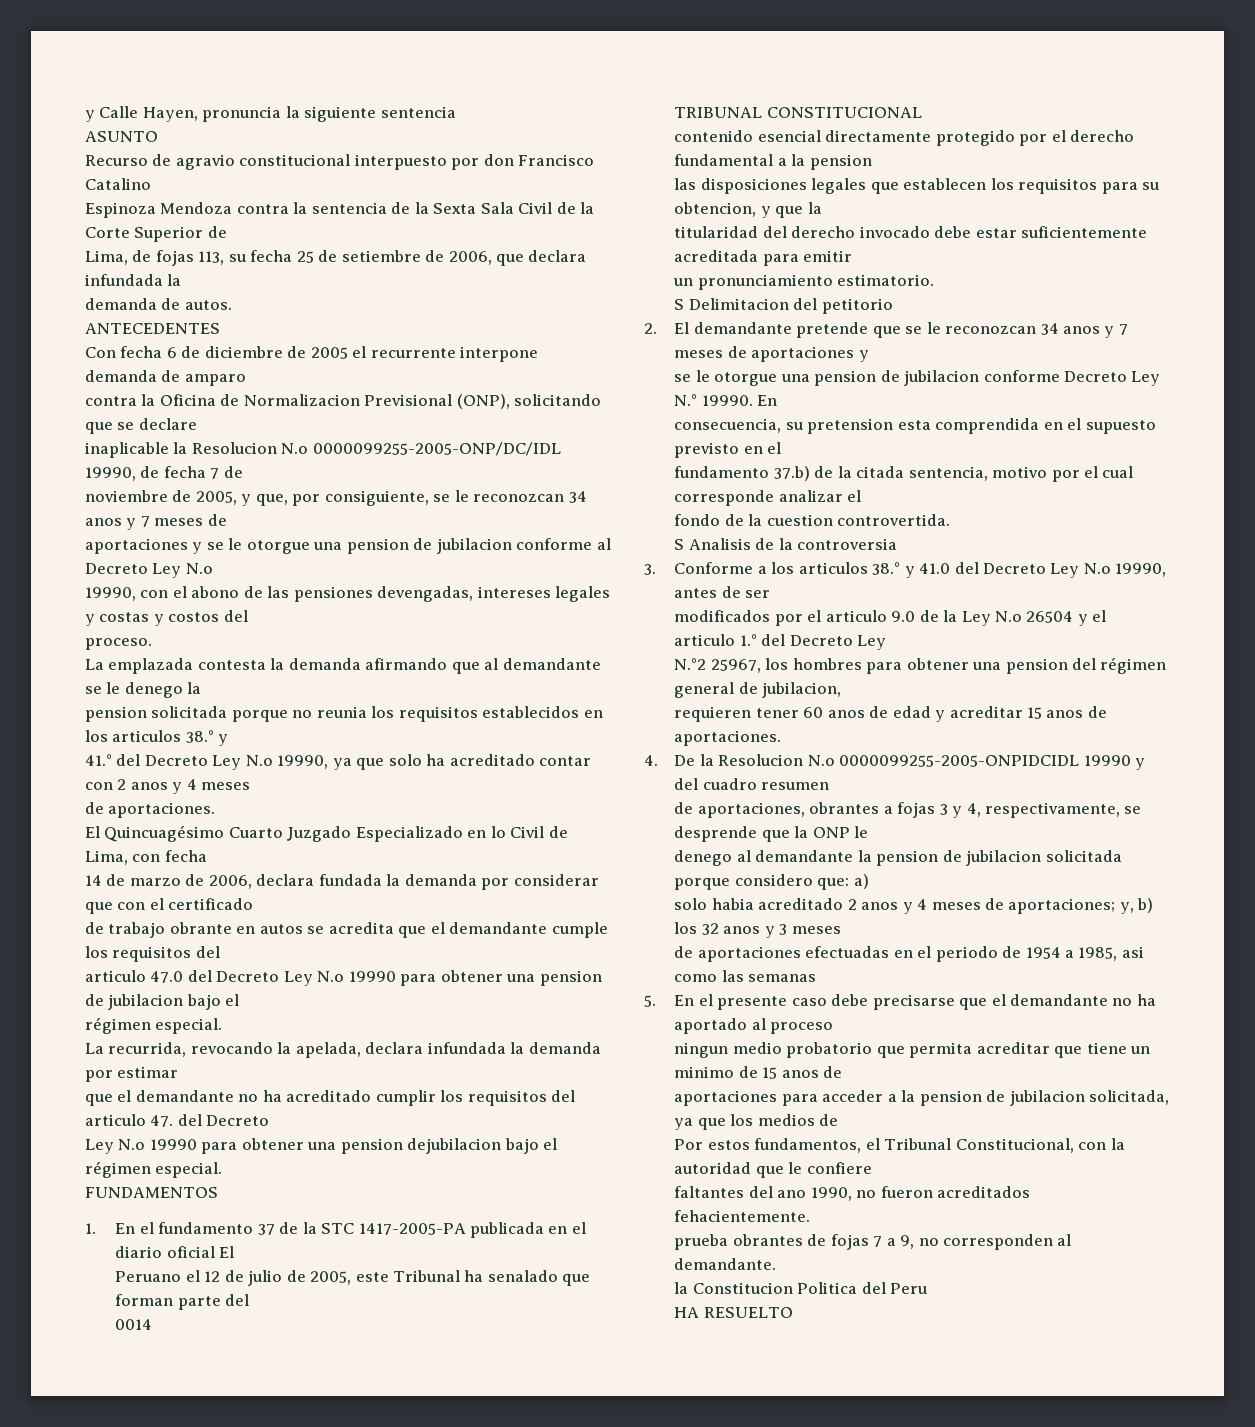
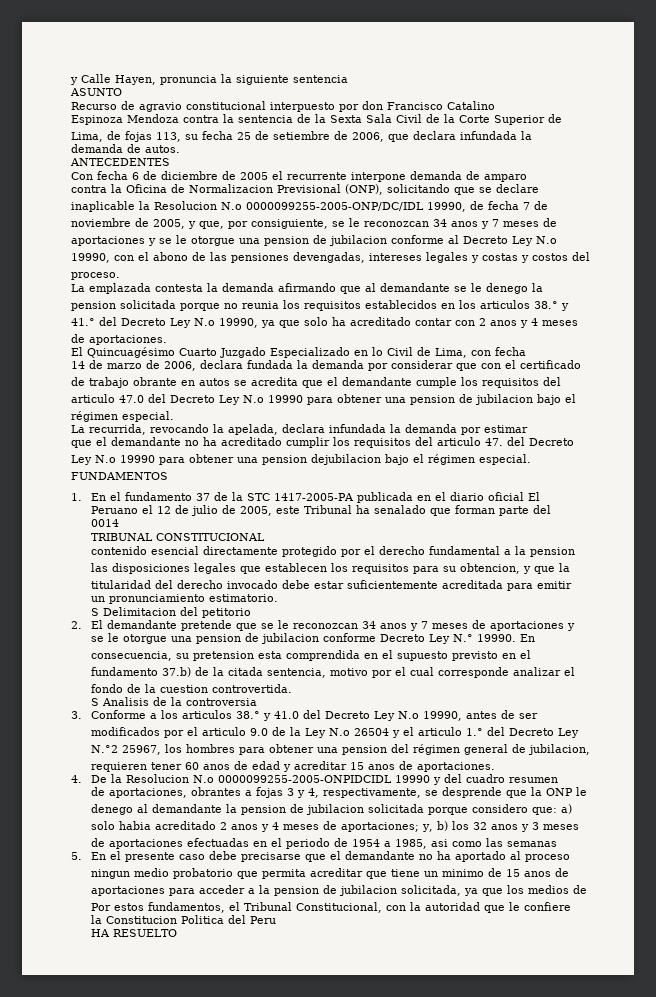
[674,1186,1031,1201] [674,1210,811,1222] [674,1234,1072,1250] [674,1258,777,1270] // faltantes del ano 1990, no fueron acreditados fehacientemente. // prueba obrantes de fojas 7 a 9, no corresponden al demandante. -> (572, 906) none

